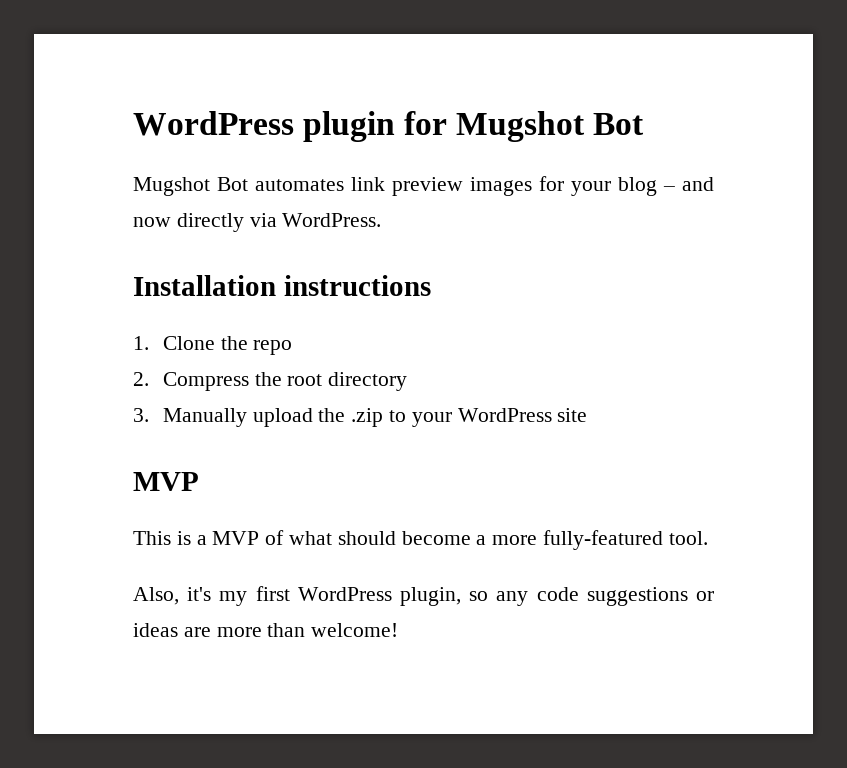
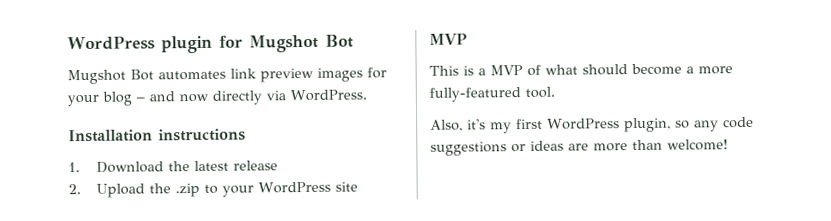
[162,336,293,355] [133,372,408,391] [133,408,313,427] Clone the repo // 2. Compress the root directory // 3. Manually upload -> [95,160,278,173] [68,183,145,198] Download the latest release // 2. Upload

